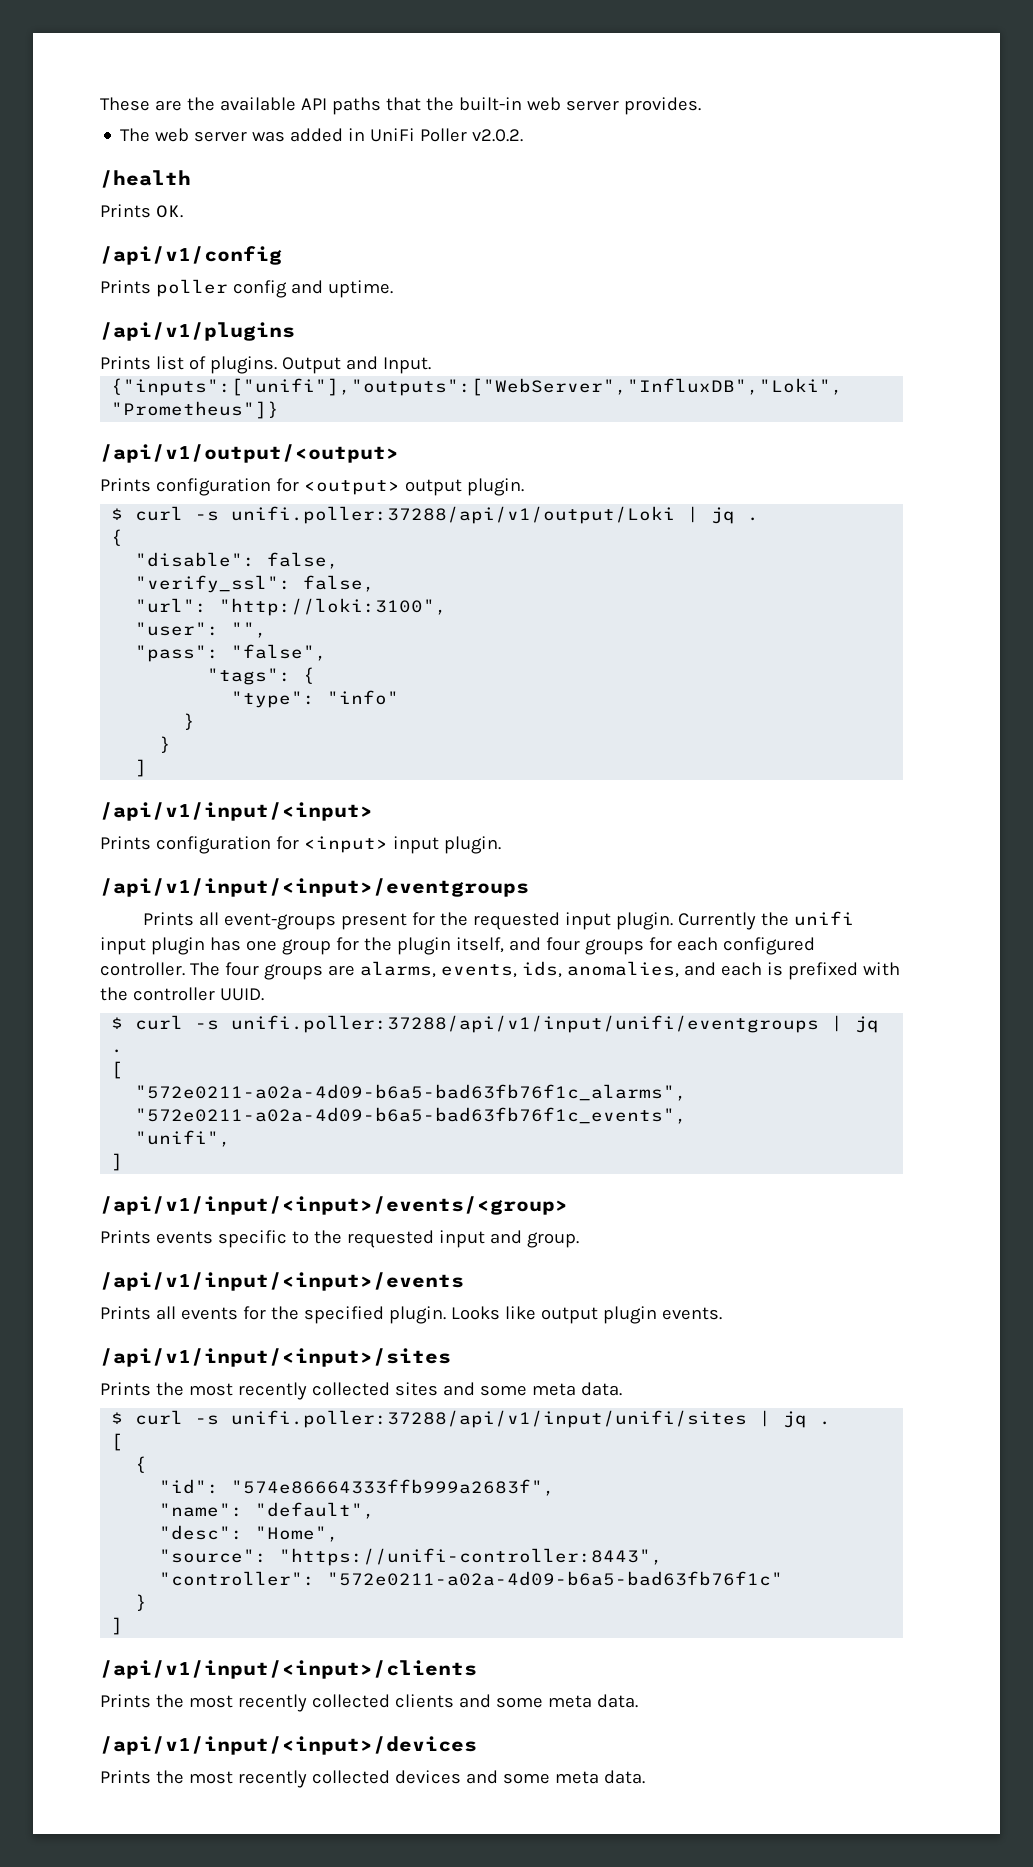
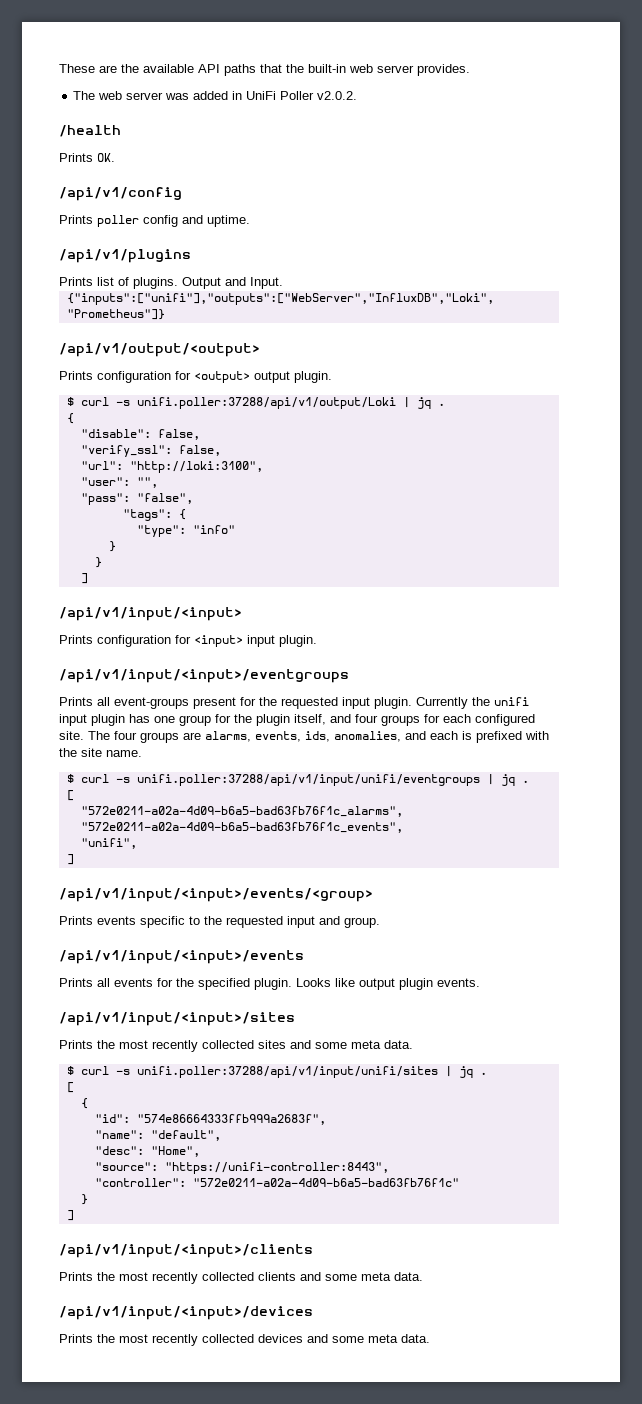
[100,962,185,976] controller. -> [59,731,84,740] site.
[132,987,264,1001] controller UUID. -> [81,748,142,757] site name.

